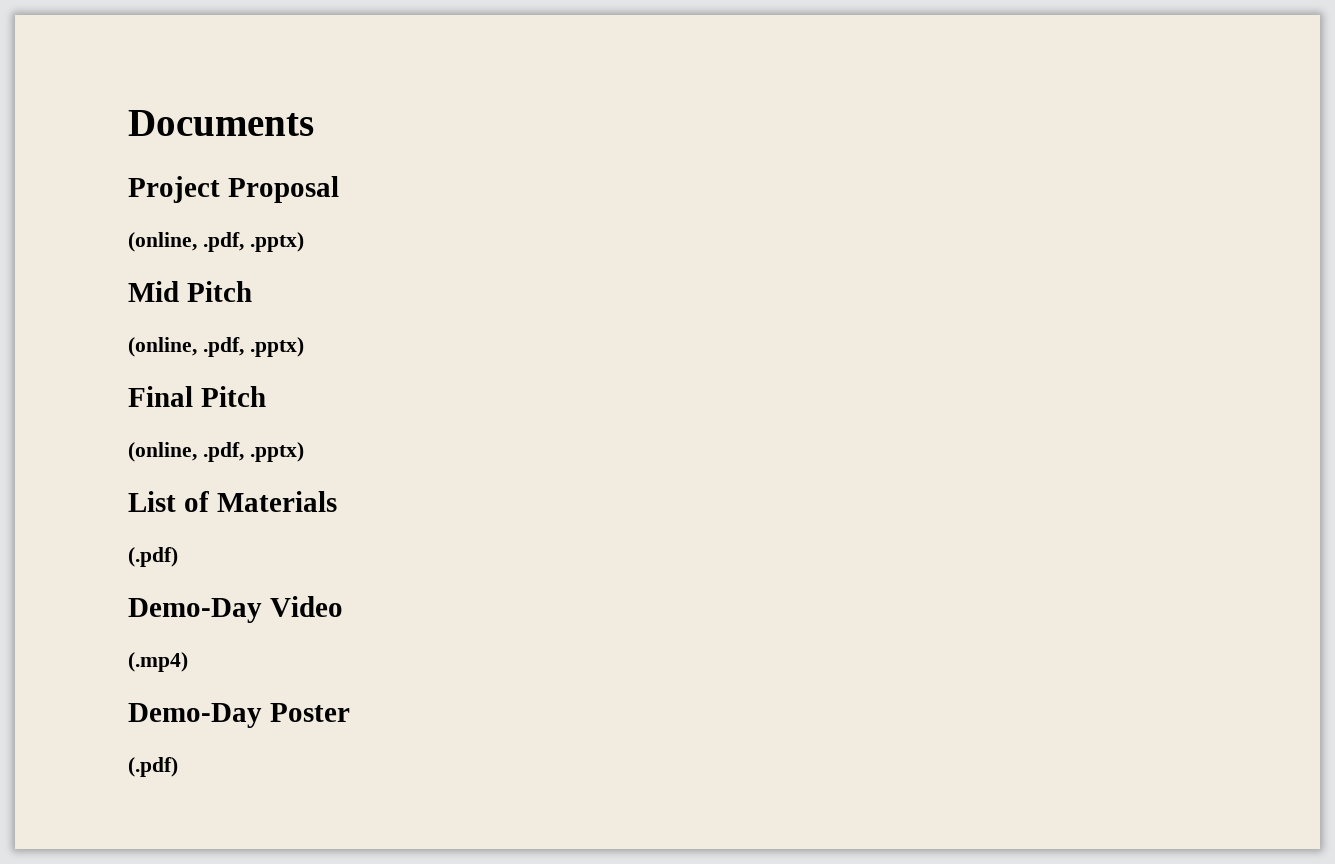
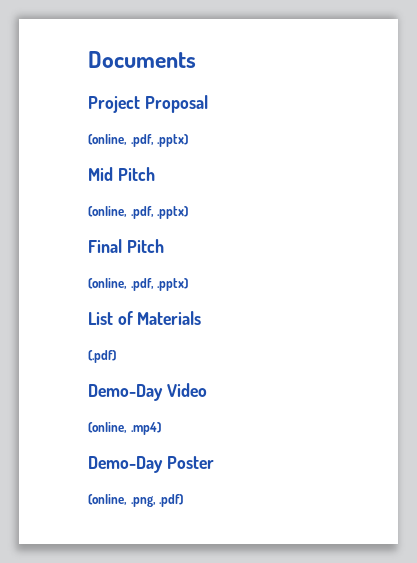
[128,652,188,672] (.mp4) -> [88,422,161,435] (online, .mp4)
[128,757,178,777] (.pdf) -> [88,494,184,507] (online, .png, .pdf)

